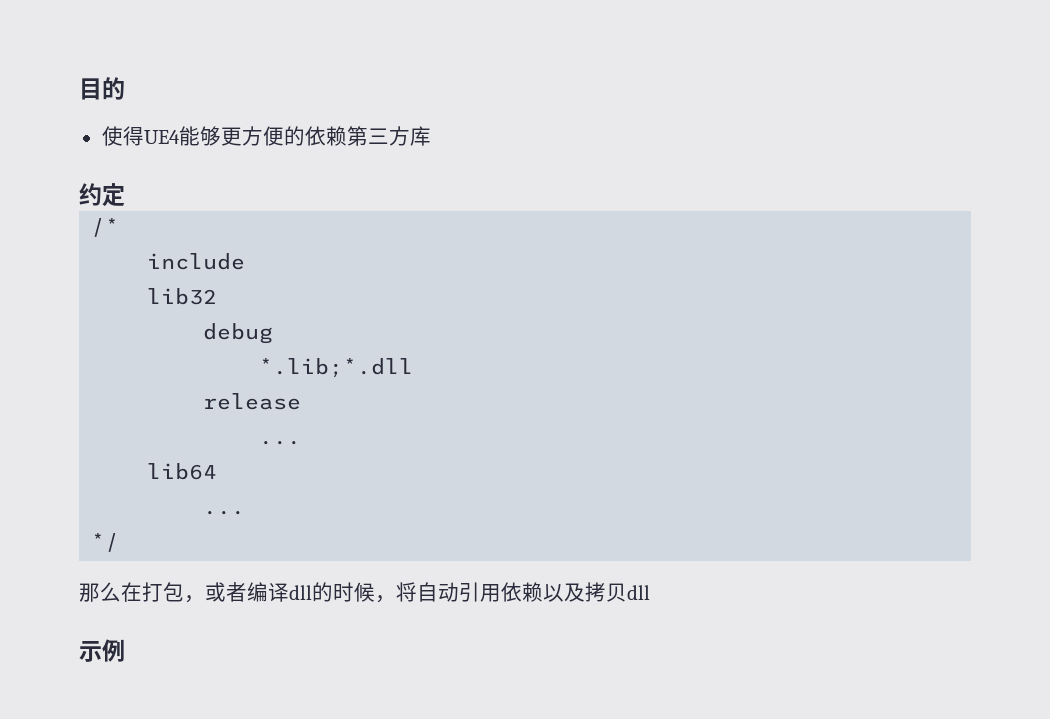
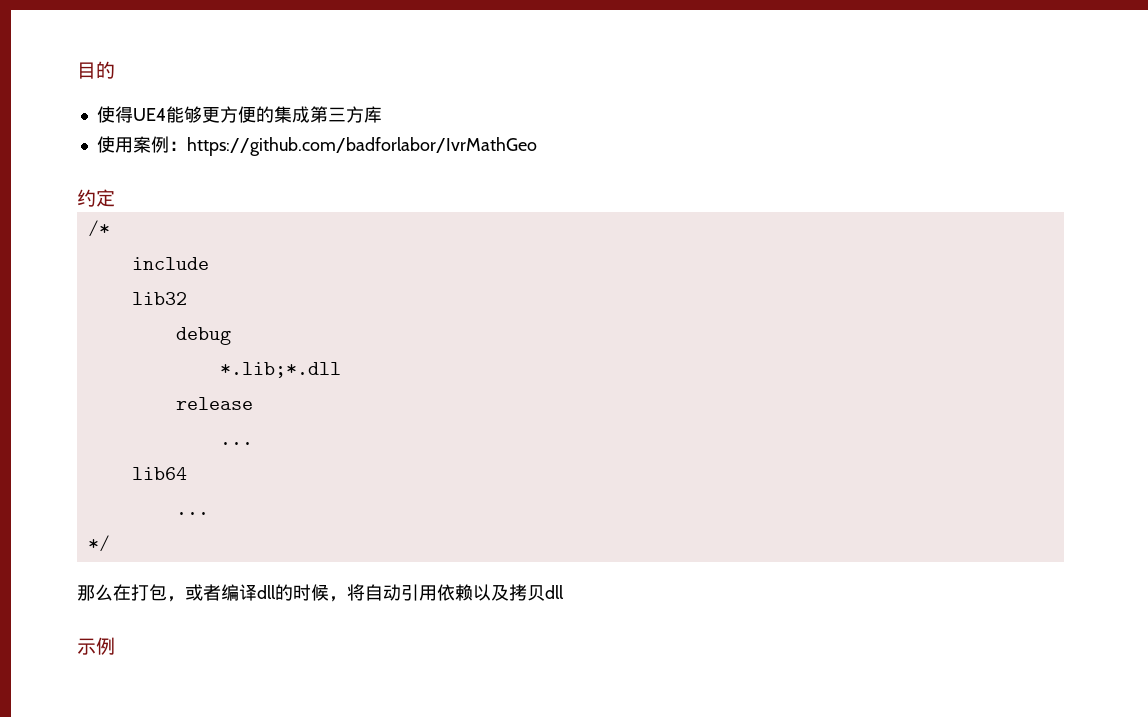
[304,126,347,146] 依赖 -> [273,106,310,123] 集成
(431, 136) none -> [96,136,537,156] // 使用案例：https://github.com/badforlabor/IvrMathGeo

